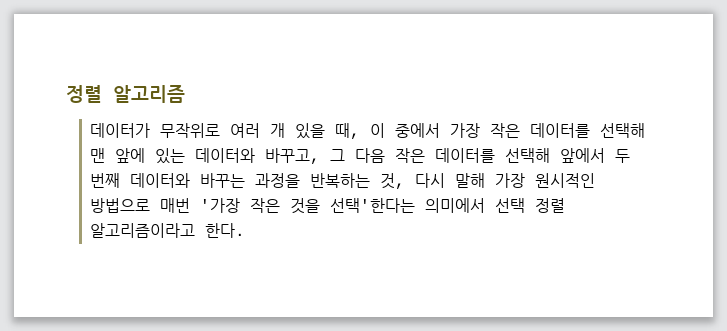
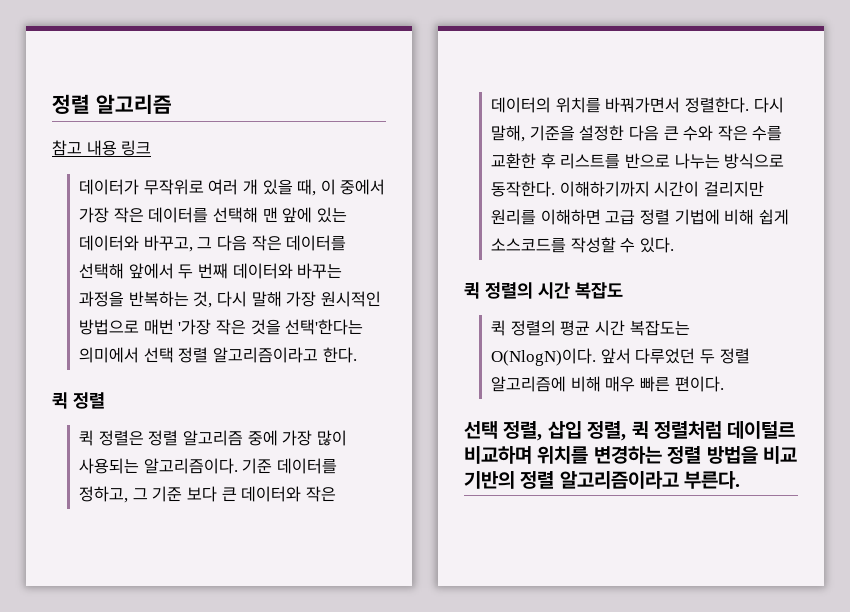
[66,85,185,103] 정렬 알고리즘 -> [52,94,172,114] [52,140,152,156] 정렬 알고리즘 // 참고 내용 링크
(246, 230) none -> [52,392,105,409] [79,430,347,446] [79,458,337,474] [79,486,336,503] [491,97,784,113] [491,125,783,142] [491,153,785,169] [491,181,764,197] [491,209,789,225] [491,237,674,253] [464,282,623,299] [491,320,690,336] [491,348,750,366] [491,376,724,392] [464,421,796,441] [464,446,797,464] [464,471,741,489] // 퀵 정렬 // 퀵 정렬은 정렬 알고리즘 중에 가장 많이 사용되는 알고리즘이다. 기준 데이터를 정하고, 그 기준 보다 큰 데이터와 작은 데이터의 위치를 바꿔가면서 정렬한다. 다시 말해, 기준을 설정한 다음 큰 수와 작은 수를 교환한 후 리스트를 반으로 나누는 방식으로 동작한다. 이해하기까지 시간이 걸리지만 원리를 이해하면 고급 정렬 기법에 비해 쉽게 소스코드를 작성할 수 있다. // 퀵 정렬의 시간 복잡도 // 퀵 정렬의 평균 시간 복잡도는 O(NlogN)이다. 앞서 다루었던 두 정렬 알고리즘에 비해 매우 빠른 편이다. // 선택 정렬, 삽입 정렬, 퀵 정렬처럼 데이털르 비교하며 위치를 변경하는 정렬 방법을 비교 기반의 정렬 알고리즘이라고 부른다.

